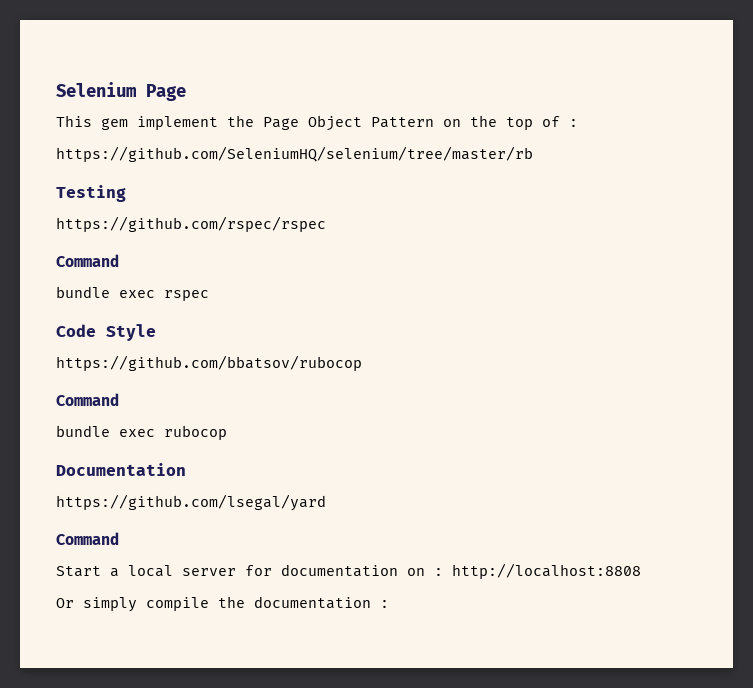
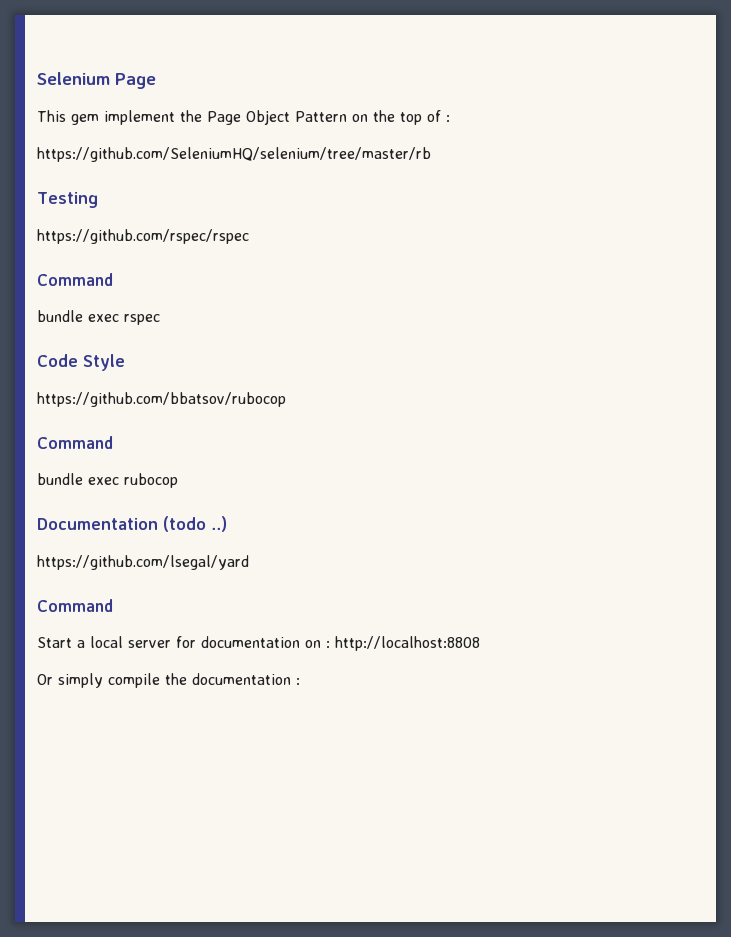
(186, 469) none -> [163,516,227,532] (todo ..)

